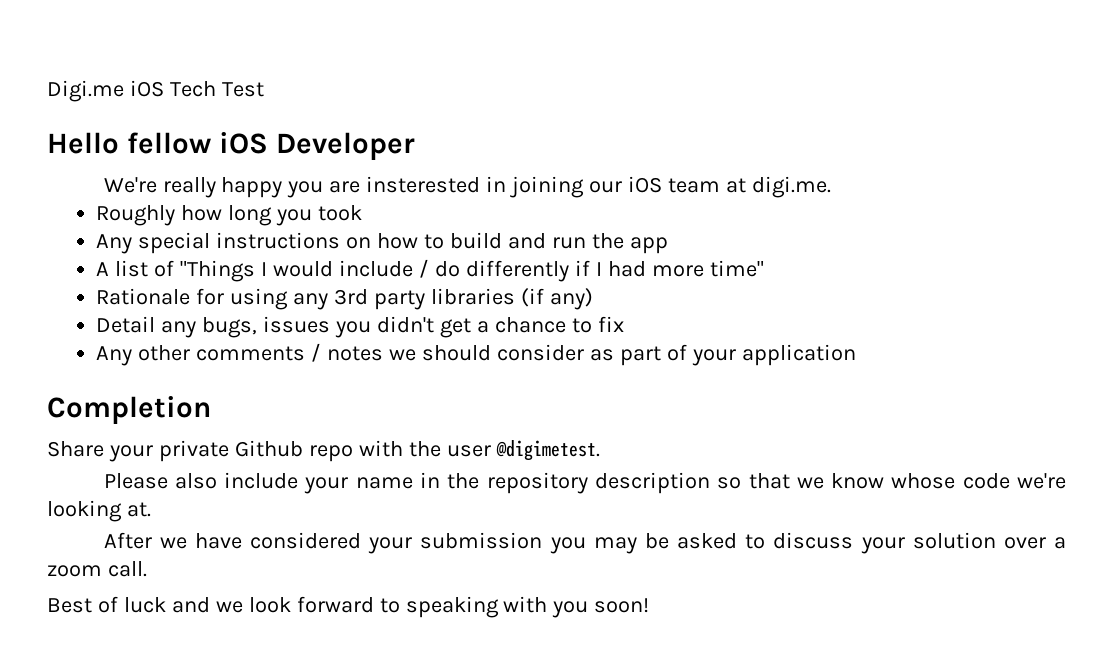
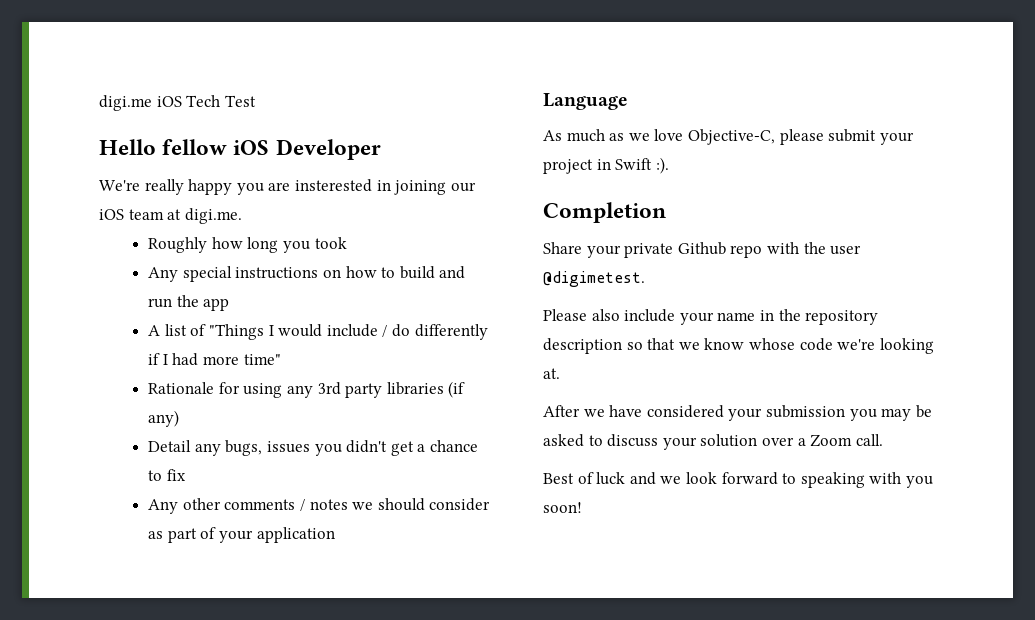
[47,80,124,102] Digi.me -> [99,95,152,111] digi.me
(856, 355) none -> [543,93,628,110] [543,129,914,145] [543,157,669,174] // Language // As much as we love Objective-C, please submit your project in Swift :).
[47,565,102,577] zoom -> [810,434,853,447] Zoom

